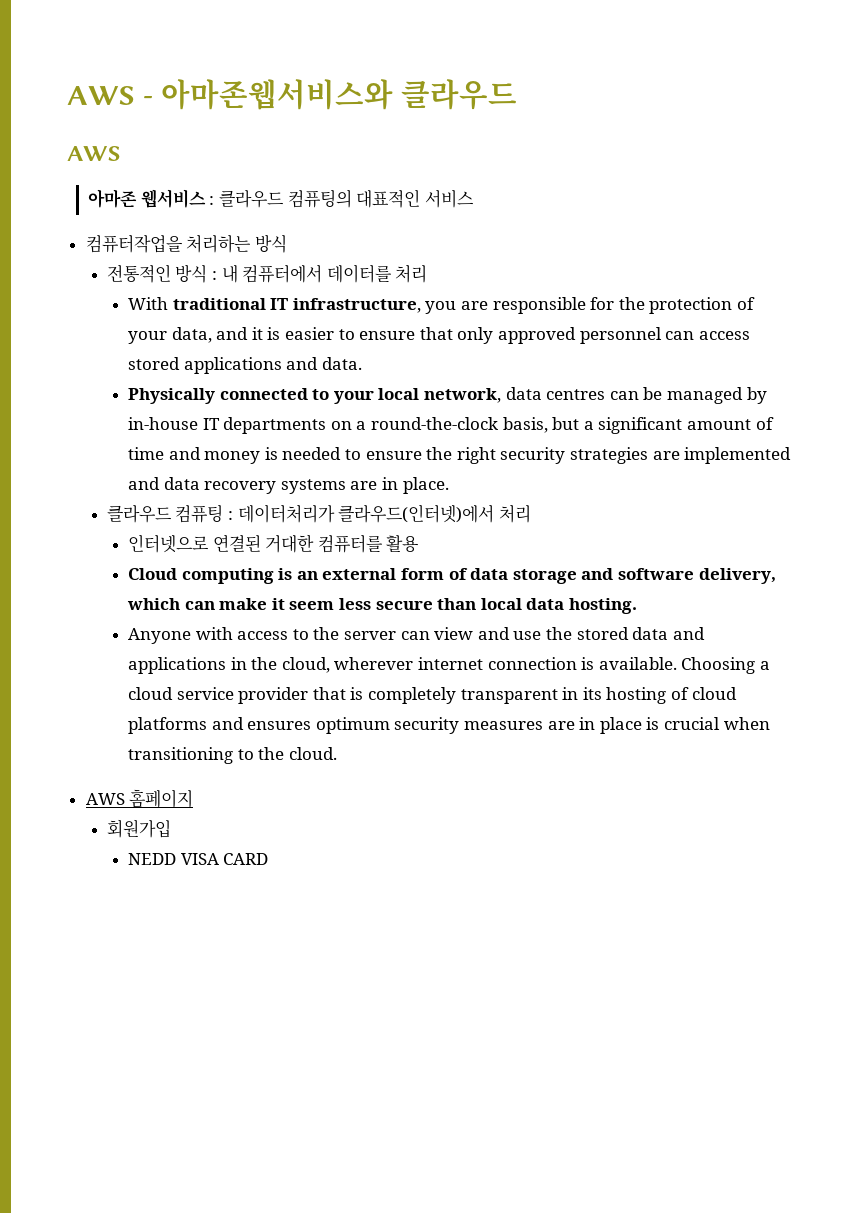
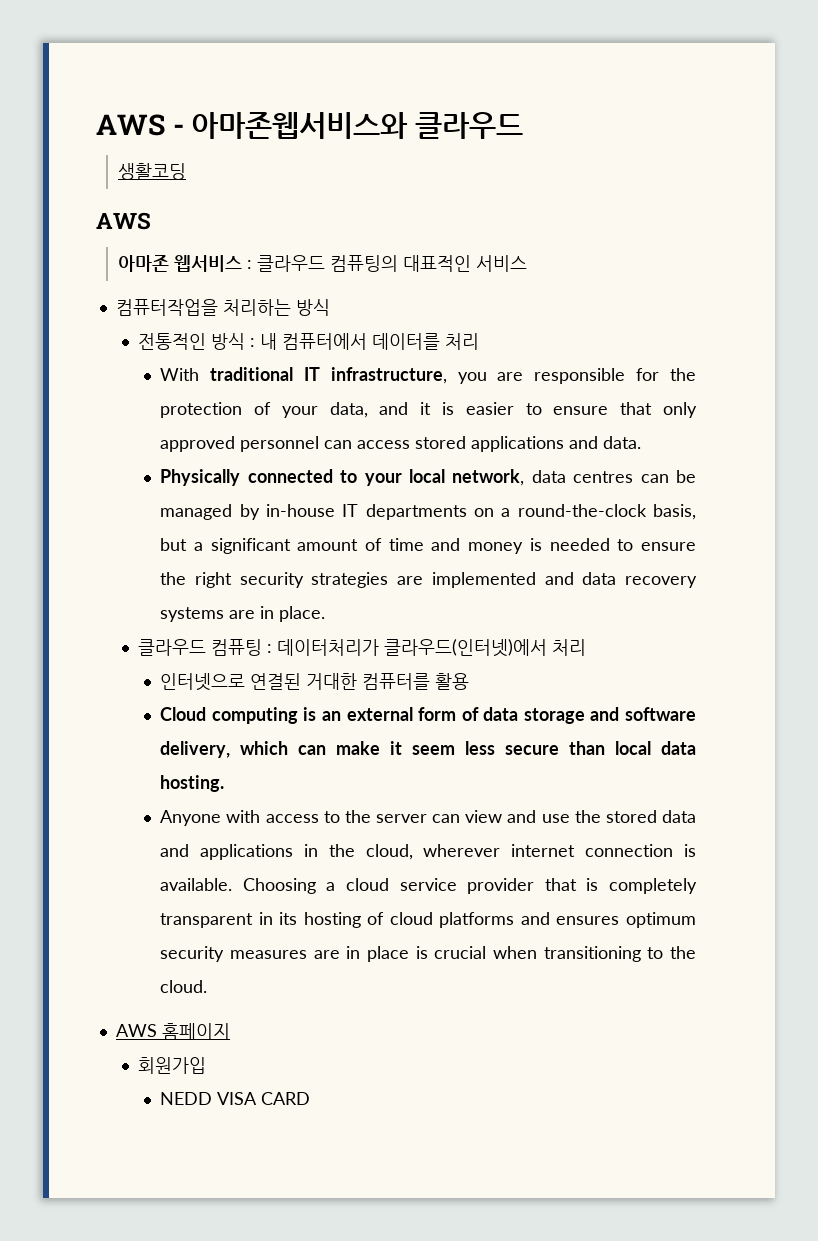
(517, 94) none -> [118,163,187,180] // 생활코딩

